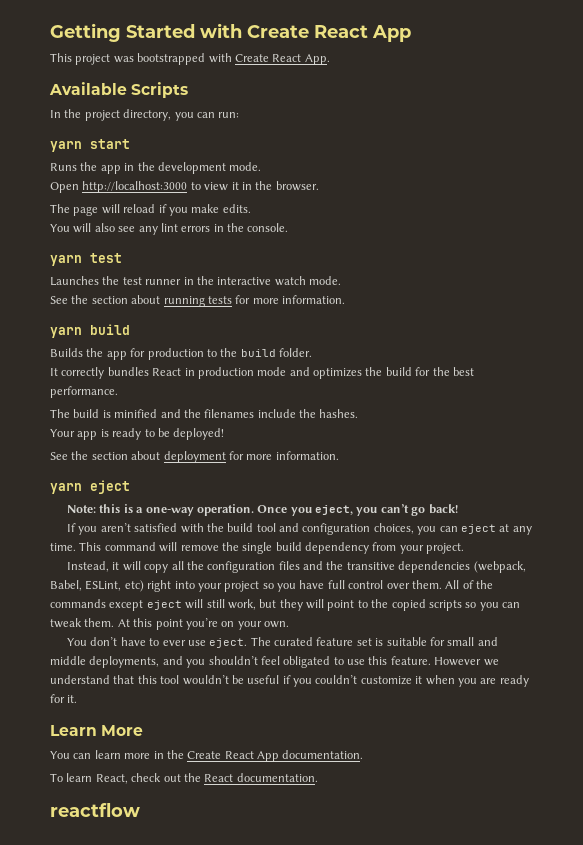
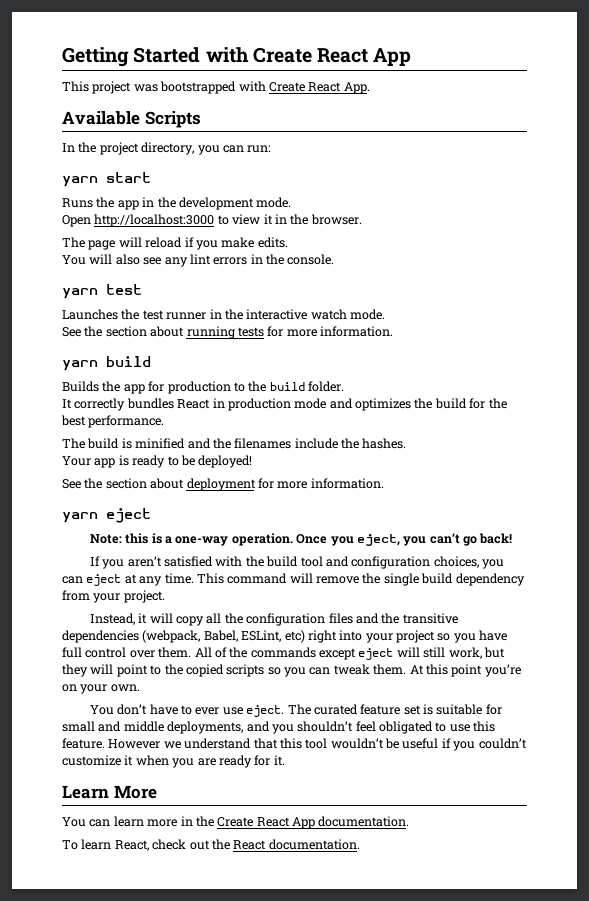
[50,803,140,817] // reactflow -> (360, 844) none

